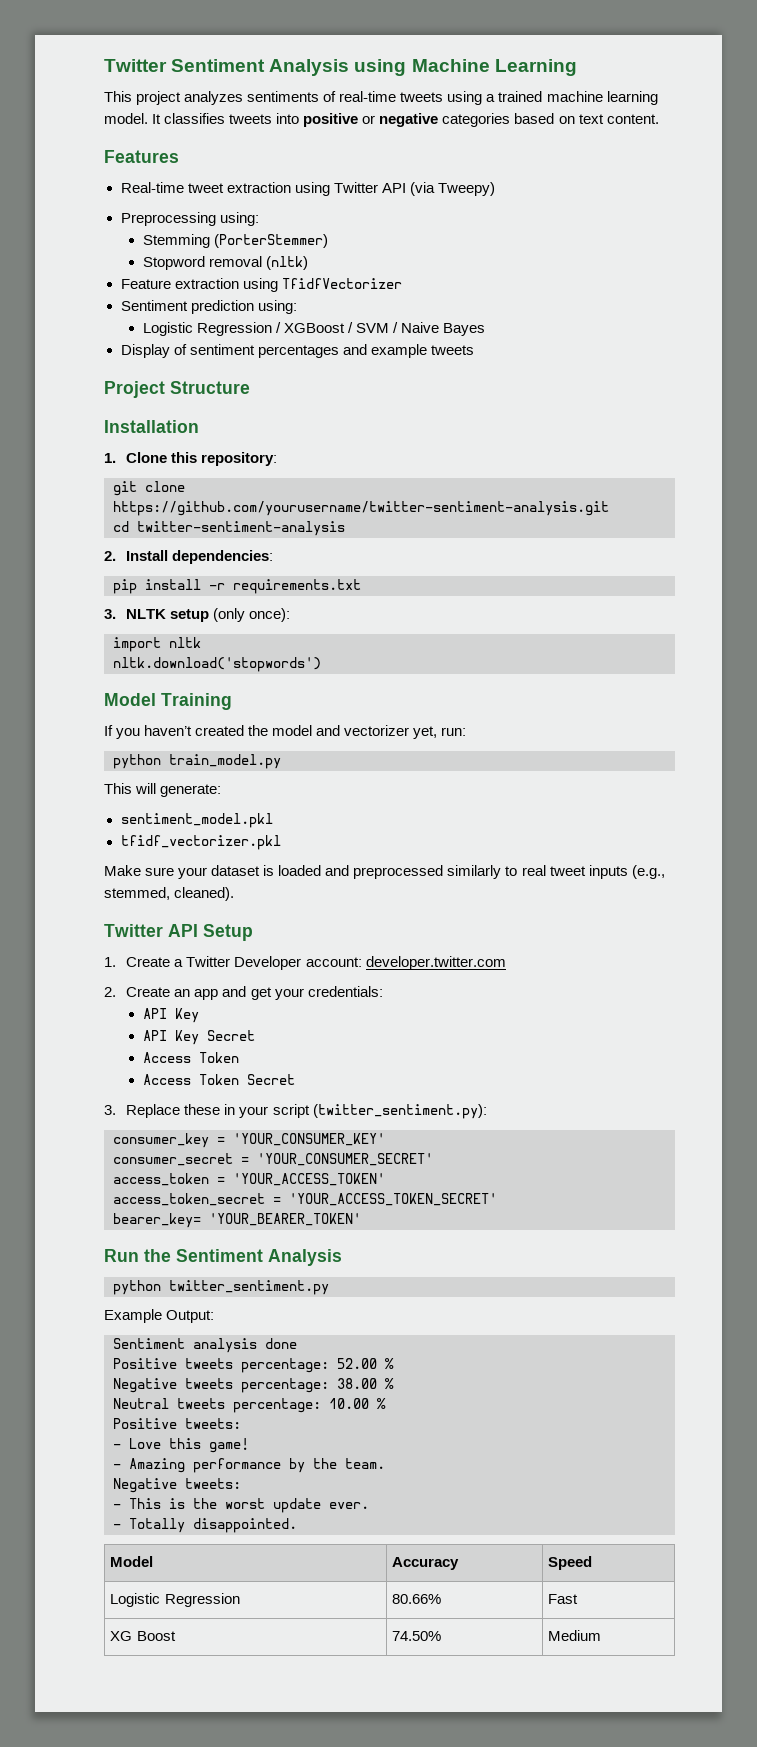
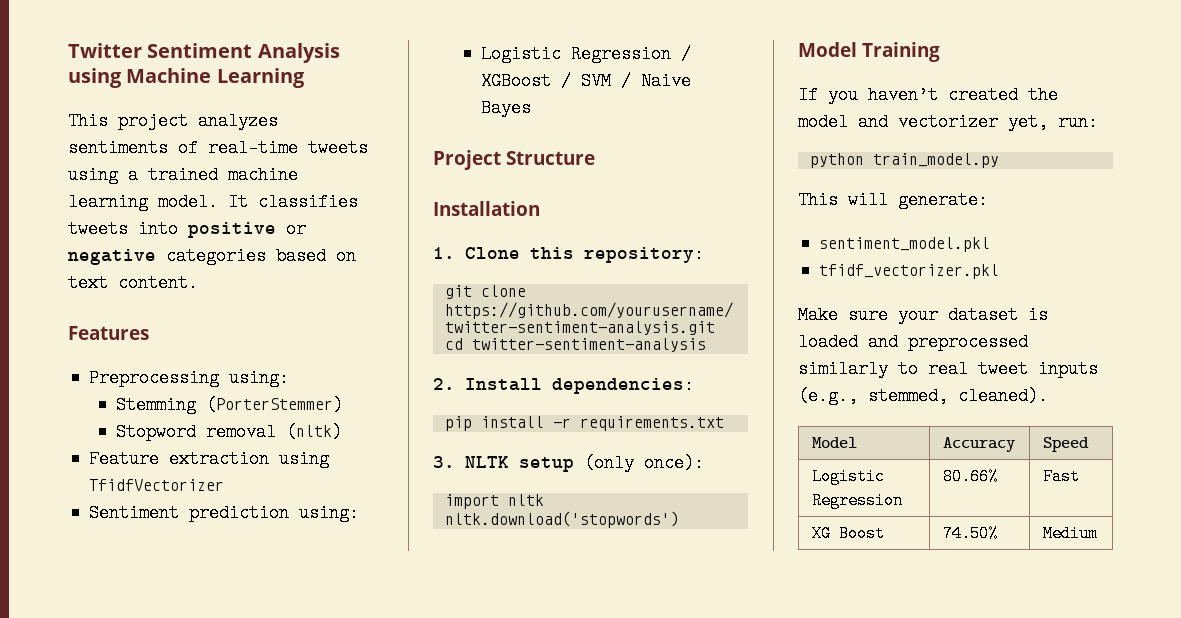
[120,182,495,196] // Real-time tweet extraction using Twitter API (via Tweepy) -> (149, 333) none
[120,344,474,358] // Display of sentiment percentages and example tweets -> (532, 108) none
[104,924,253,941] [104,956,506,970] [104,986,383,1000] [142,1008,199,1023] [142,1030,255,1045] [142,1052,239,1063] [142,1074,295,1085] [104,1104,487,1119] [113,1133,385,1148] [113,1153,433,1166] [113,1173,385,1186] [113,1193,497,1206] [113,1213,361,1228] [104,1249,342,1266] [113,1280,329,1295] [104,1309,215,1323] [113,1338,297,1353] [113,1358,394,1373] [113,1378,394,1393] [113,1398,386,1413] [113,1418,241,1429] [113,1438,249,1453] [113,1458,385,1473] [113,1478,241,1493] [113,1498,369,1513] [113,1518,297,1533] // Twitter API Setup // 1. Create a Twitter Developer account: developer.twitter.com // 2. Create an app and get your credentials: // API Key // API Key Secret // Access Token // Access Token Secret // 3. Replace these in your script (twitter_sentiment.py): // consumer_key = 'YOUR_CONSUMER_KEY' // consumer_secret = 'YOUR_CONSUMER_SECRET' // access_token = 'YOUR_ACCESS_TOKEN' // access_token_secret = 'YOUR_ACCESS_TOKEN_SECRET' // bearer_key= 'YOUR_BEARER_TOKEN' // Run the Sentiment Analysis // python twitter_sentiment.py // Example Output: // Sentiment analysis done // Positive tweets percentage: 52.00 % // Negative tweets percentage: 38.00 % // Neutral tweets percentage: 10.00 % // Positive tweets: // - Love this game! // - Amazing performance by the team. // Negative tweets: // - This is the worst update ever. // - Totally disappointed. -> (1048, 396) none

